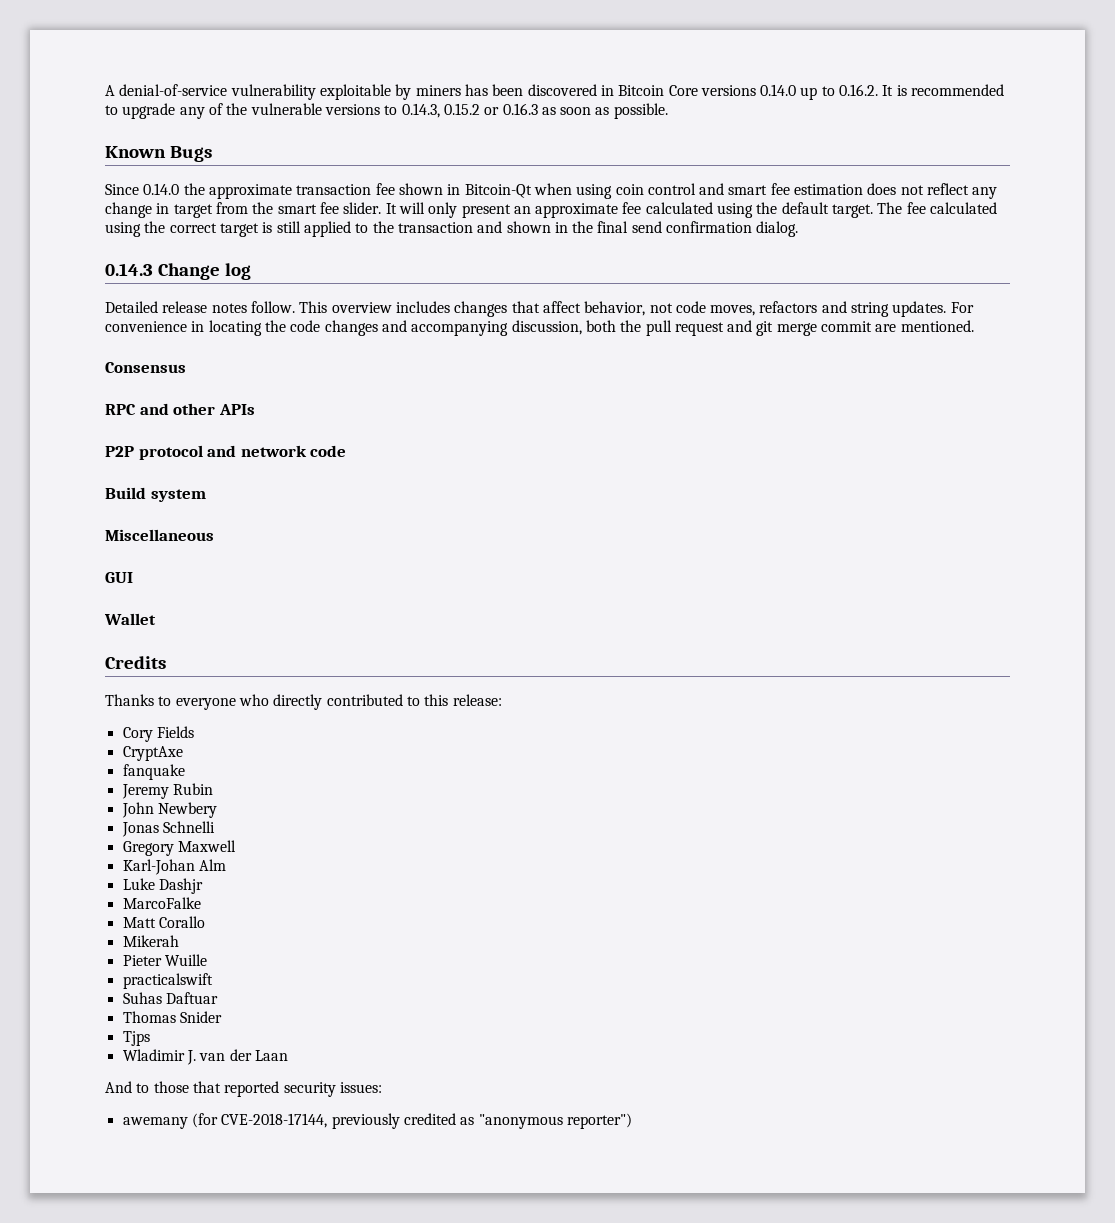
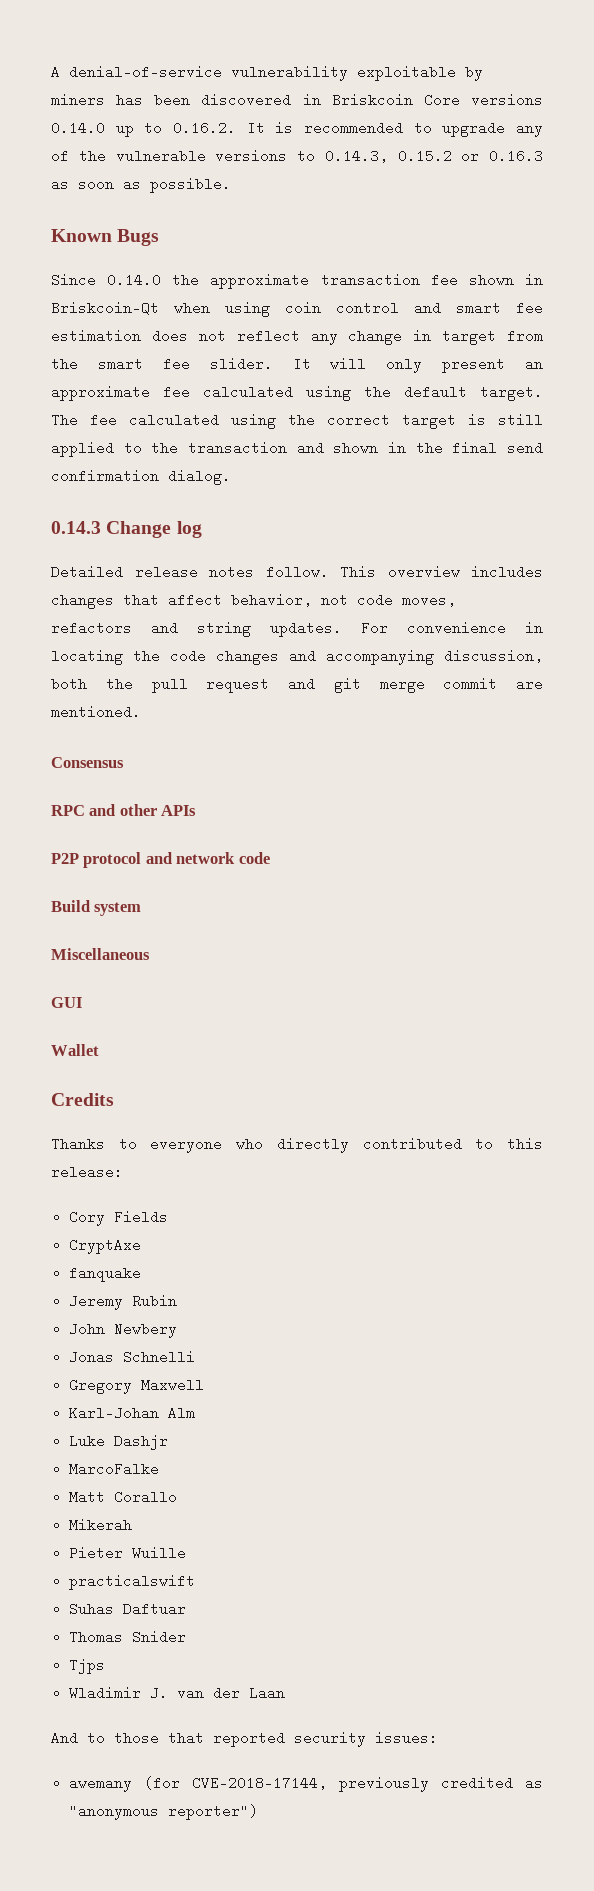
[618,85,665,96] Bitcoin -> [331,93,413,107] Briskcoin
[464,184,532,198] Bitcoin-Qt -> [51,301,159,315] Briskcoin-Qt

